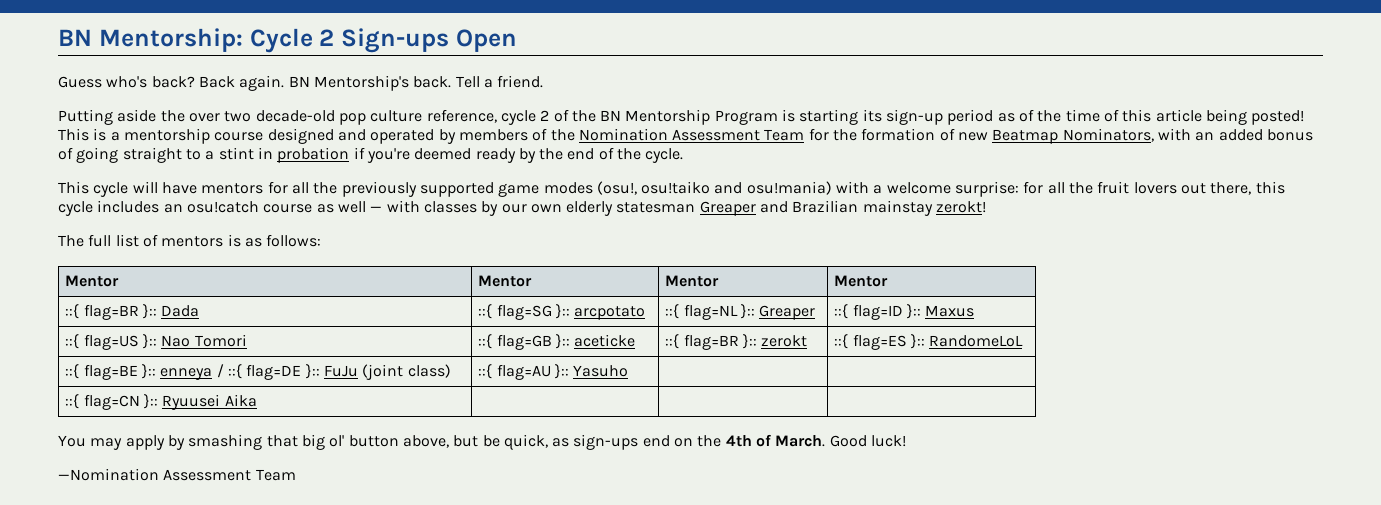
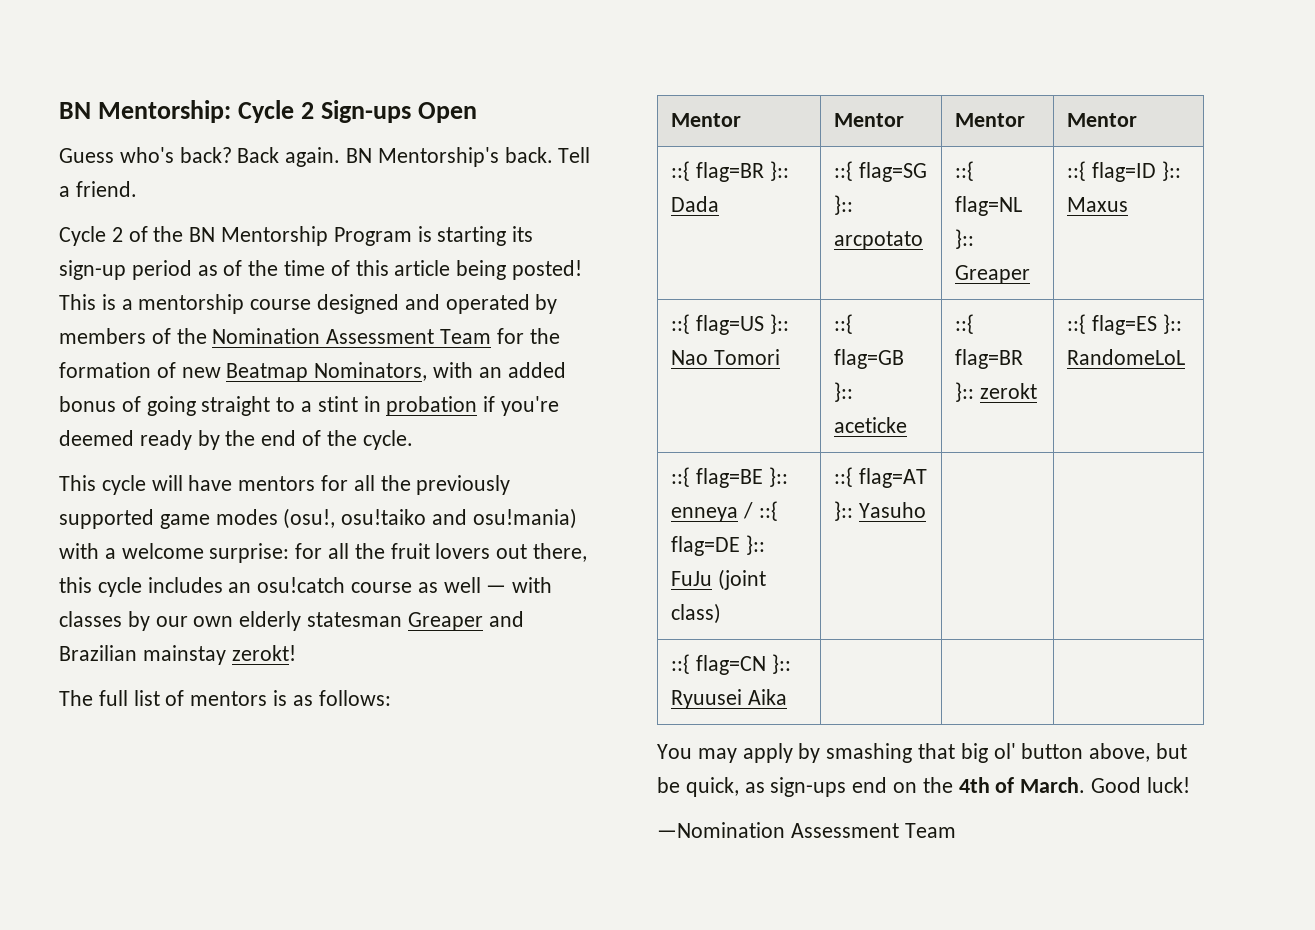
[58,109,536,125] Putting aside the over two decade-old pop culture reference, cycle -> [59,226,106,246] Cycle
[496,364,551,380] flag=AU -> [858,468,927,488] flag=AT

